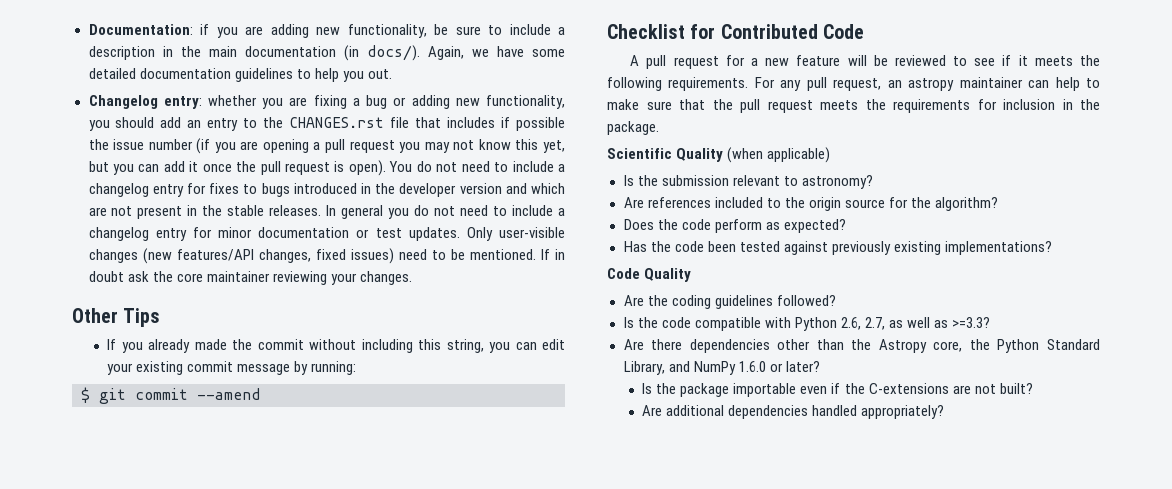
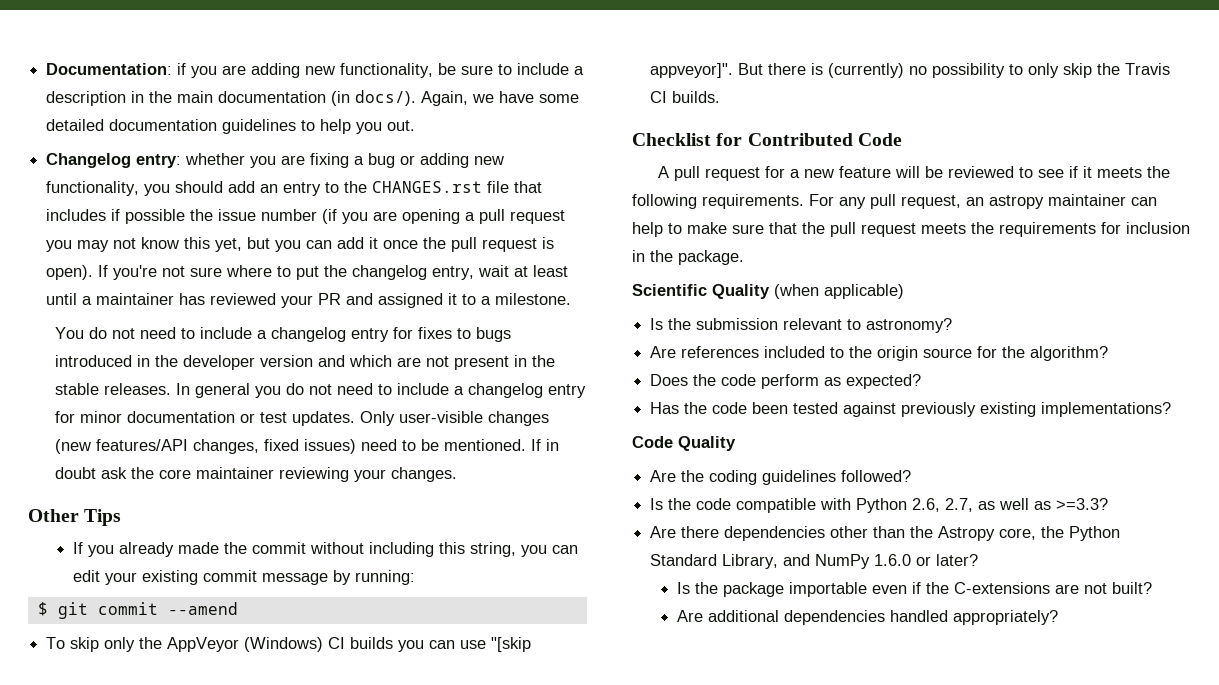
(386, 168) none -> [98,265,569,280] [46,293,572,308] If you're not sure where to put the changelog entry, wait at least until a maintainer has reviewed your PR and assigned it to a milestone. //
(260, 394) none -> [46,637,532,652] [650,63,1171,78] [650,91,721,103] // To skip only the AppVeyor (Windows) CI builds you can use "[skip appveyor]". But there is (currently) no possibility to only skip the Travis CI builds.

